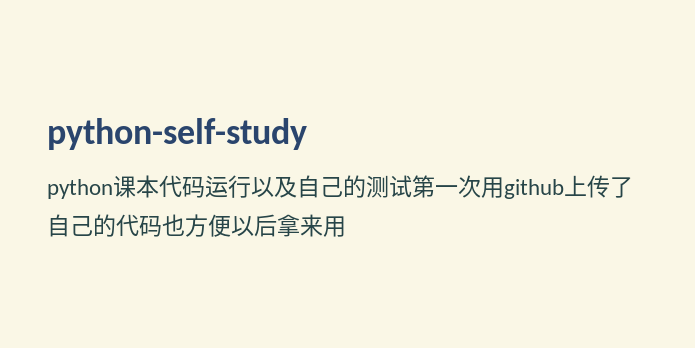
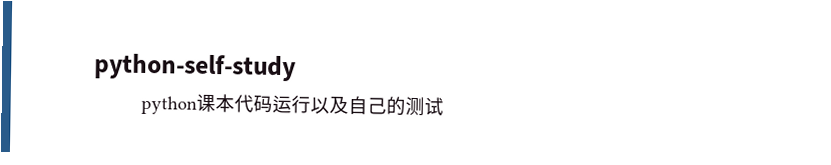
[412,175,633,199] [47,214,346,237] 第一次用github上传了自己的代码也方便以后拿来用 -> (444, 106) none

